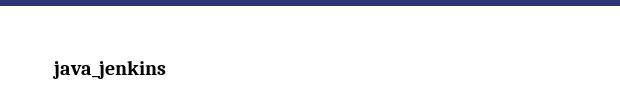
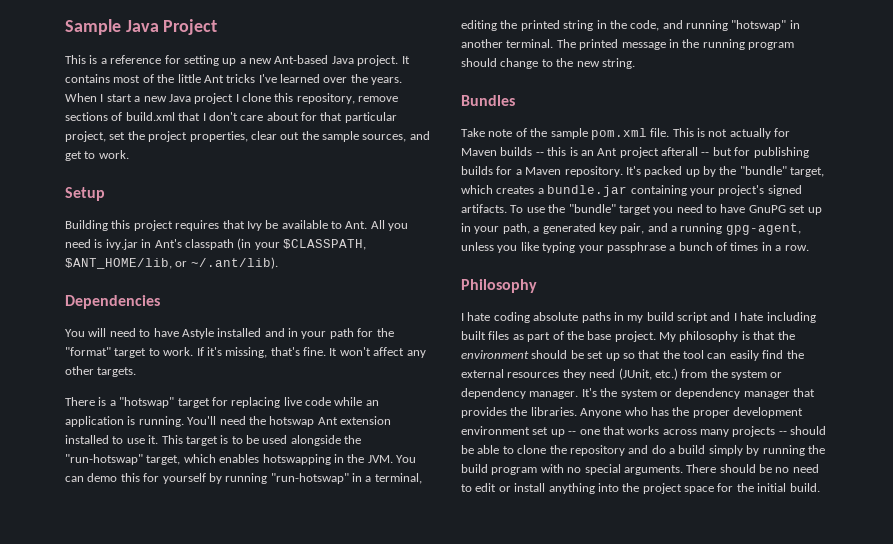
[52,60,166,79] java_jenkins -> [65,19,218,35] [65,55,410,66] [65,74,403,85] [65,93,399,104] [65,112,397,123] [65,131,430,142] [65,150,129,161] [65,187,105,201] [65,220,409,231] [65,238,366,250] [65,257,278,269] [65,295,160,309] [65,328,394,339] [65,347,426,358] [65,366,137,377] [65,397,379,408] [65,416,391,427] [65,435,362,446] [65,454,416,465] [65,473,422,484] [461,20,800,31] [461,39,794,50] [461,58,635,69] [461,95,515,106] [461,128,791,140] [461,147,809,158] [461,166,825,177] [461,185,802,197] [461,204,822,215] [461,223,801,235] [461,242,809,253] [461,279,537,293] [461,312,816,323] [461,331,795,342] [461,350,804,361] [461,368,783,380] [461,388,815,399] [461,407,803,418] [461,426,827,437] [461,445,825,456] [461,464,819,475] [461,483,820,494] Sample Java Project // This is a reference for setting up a new Ant-based Java project. It contains most of the little Ant tricks I've learned over the years. When I start a new Java project I clone this repository, remove sections of build.xml that I don't care about for that particular project, set the project properties, clear out the sample sources, and get to work. // Setup // Building this project requires that Ivy be available to Ant. All you need is ivy.jar in Ant's classpath (in your $CLASSPATH, $ANT_HOME/lib, or ~/.ant/lib). // Dependencies // You will need to have Astyle installed and in your path for the "format" target to work. If it's missing, that's fine. It won't affect any other targets. // There is a "hotswap" target for replacing live code while an application is running. You'll need the hotswap Ant extension installed to use it. This target is to be used alongside the "run-hotswap" target, which enables hotswapping in the JVM. You can demo this for yourself by running "run-hotswap" in a terminal, editing the printed string in the code, and running "hotswap" in another terminal. The printed message in the running program should change to the new string. // Bundles // Take note of the sample pom.xml file. This is not actually for Maven builds -- this is an Ant project afterall -- but for publishing builds for a Maven repository. It's packed up by the "bundle" target, which creates a bundle.jar containing your project's signed artifacts. To use the "bundle" target you need to have GnuPG set up in your path, a generated key pair, and a running gpg-agent, unless you like typing your passphrase a bunch of times in a row. // Philosophy // I hate coding absolute paths in my build script and I hate including built files as part of the base project. My philosophy is that the environment should be set up so that the tool can easily find the external resources they need (JUnit, etc.) from the system or dependency manager. It's the system or dependency manager that provides the libraries. Anyone who has the proper development environment set up -- one that works across many projects -- should be able to clone the repository and do a build simply by running the build program with no special arguments. There should be no need to edit or install anything into the project space for the initial build.

